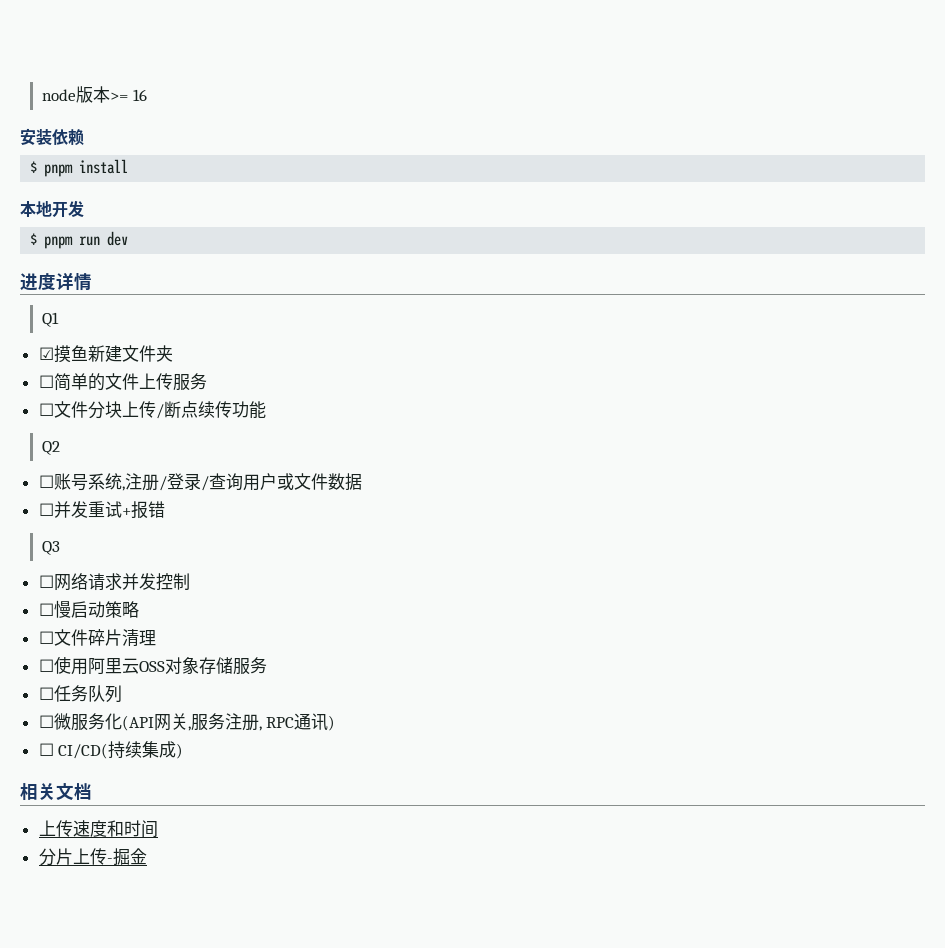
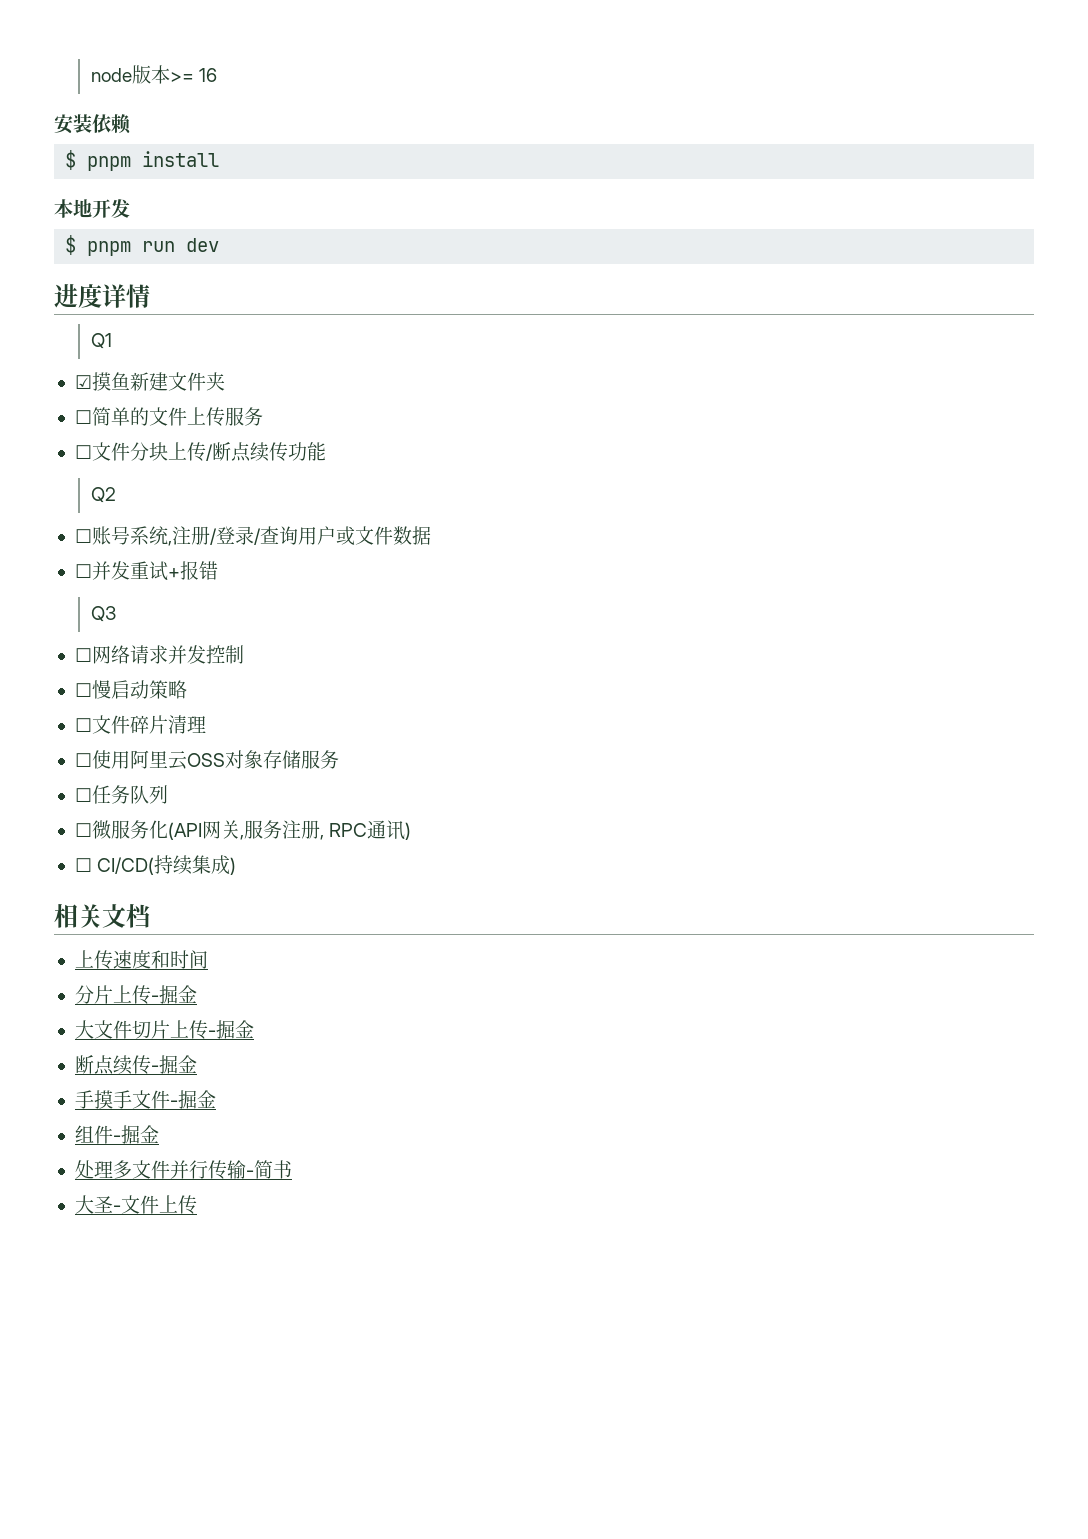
(147, 856) none -> [74,1020,254,1039] [74,1055,197,1075] [74,1090,216,1109] [74,1125,159,1144] [74,1160,292,1179] [74,1195,197,1214] // 大文件切片上传-掘金 // 断点续传-掘金 // 手摸手文件-掘金 // 组件-掘金 // 处理多文件并行传输-简书 // 大圣-文件上传

